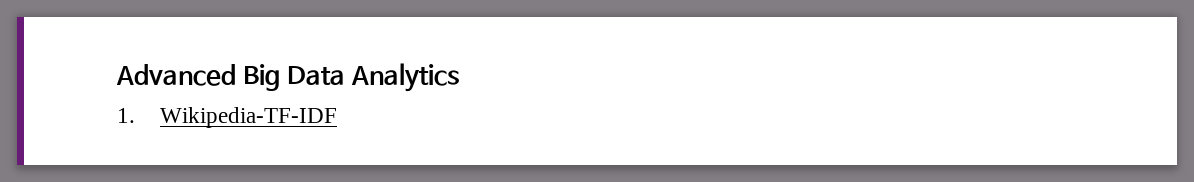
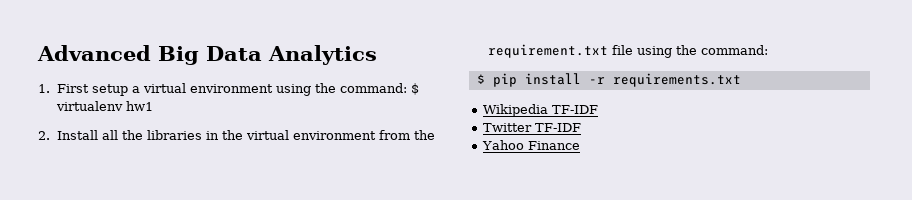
[159,107,337,128] Wikipedia-TF-IDF -> [56,83,419,96] [55,101,153,111] [38,130,435,140] [487,44,768,58] [476,73,741,87] [483,104,599,117] [483,123,582,132] [482,140,581,150] First setup a virtual environment using the command: $ virtualenv hw1 // 2. Install all the libraries in the virtual environment from the requirement.txt file using the command: // $ pip install -r requirements.txt // Wikipedia TF-IDF // Twitter TF-IDF // Yahoo Finance

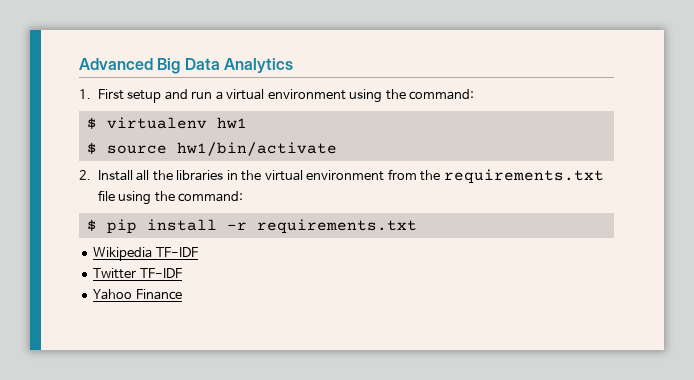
(128, 90) none -> [164,89,213,100] and run
(407, 88) none -> (475, 94) //
(153, 106) none -> [86,142,337,156] // $ source hw1/bin/activate
[487,44,608,58] requirement.txt -> [443,169,604,184] requirements.txt

